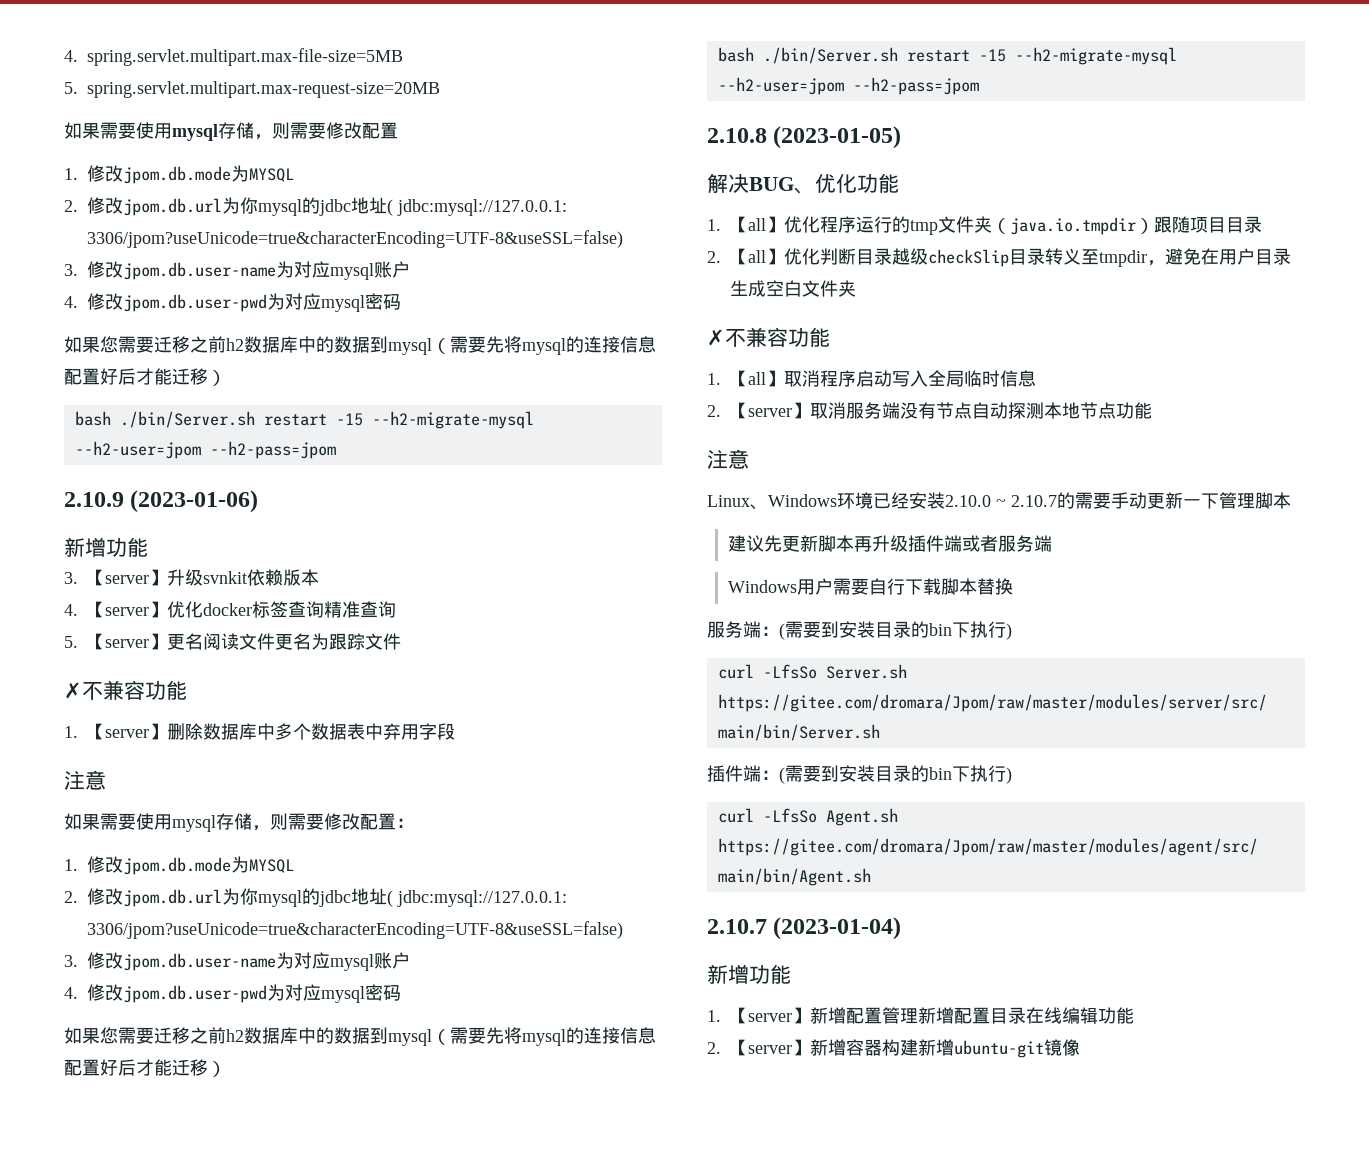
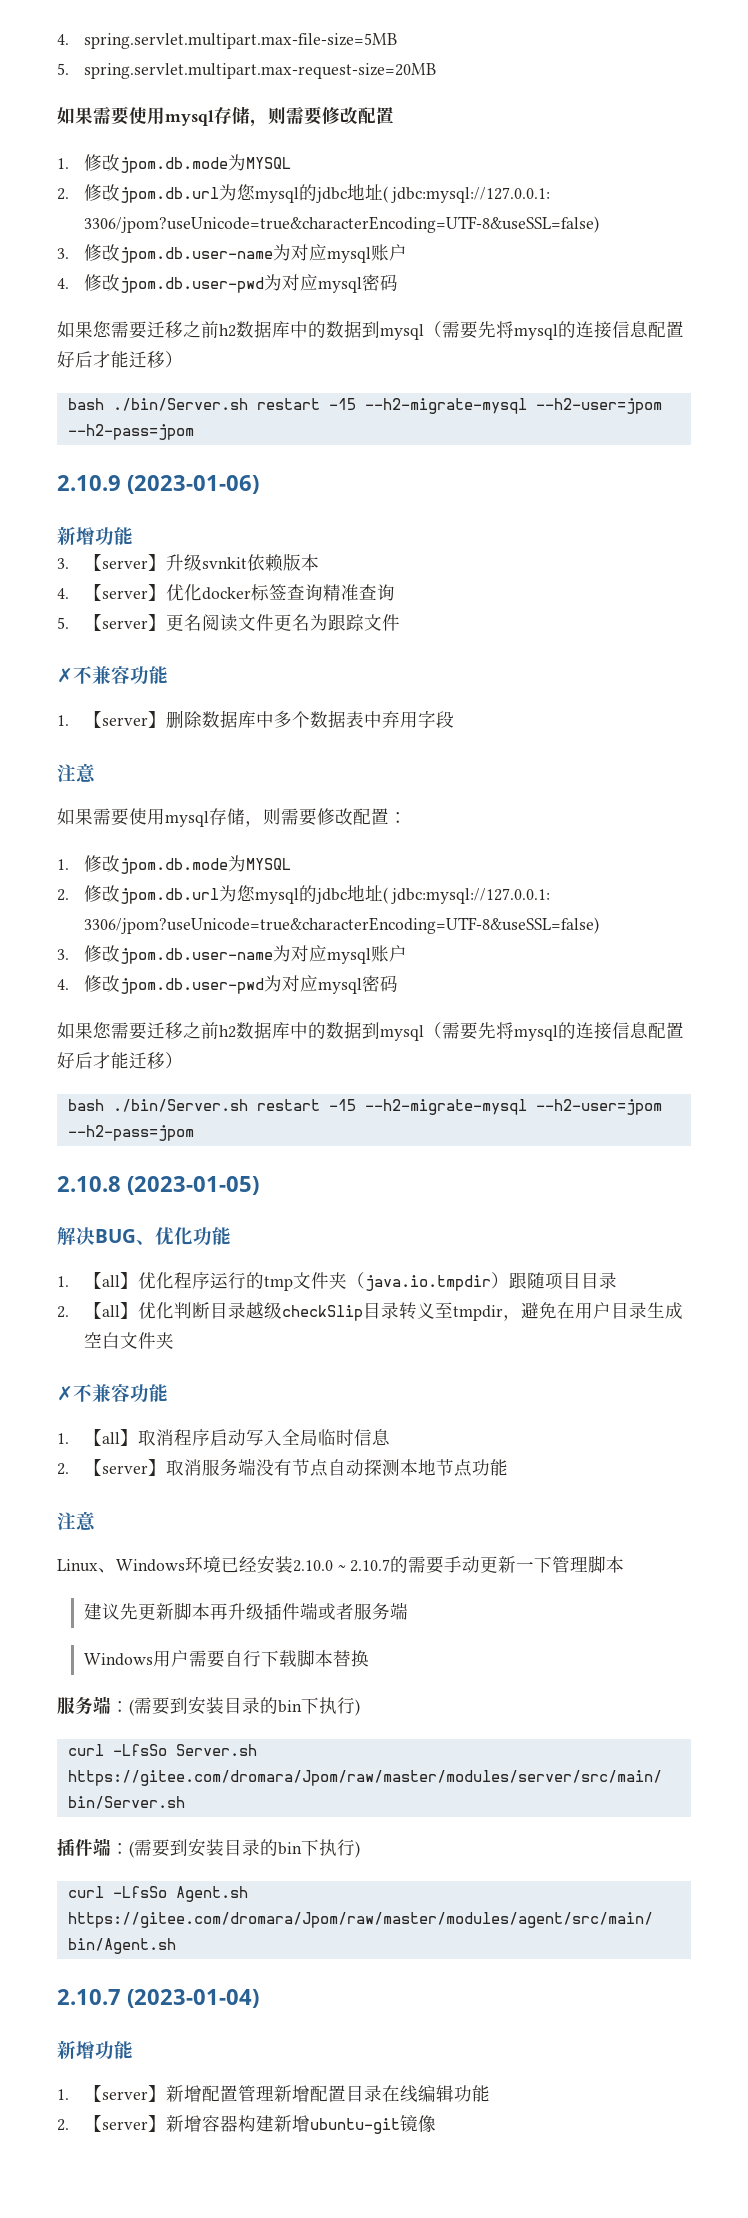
[240,197,258,214] 你 -> [236,184,255,201] 您
[240,888,258,905] 你 -> [236,885,255,902] 您

